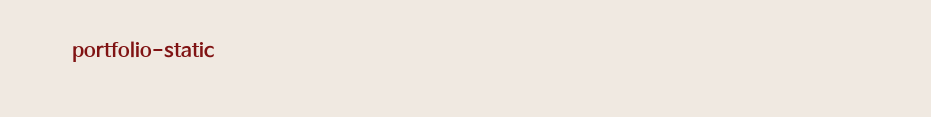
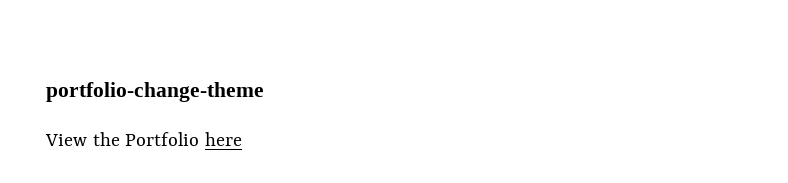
[72,41,214,62] portfolio-static -> [46,82,264,102] [45,132,243,146] portfolio-change-theme // View the Portfolio here

